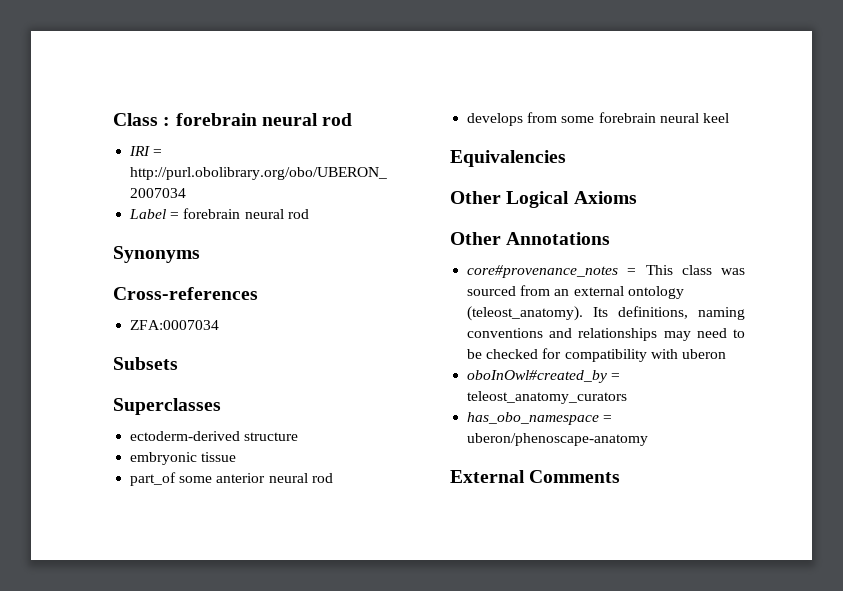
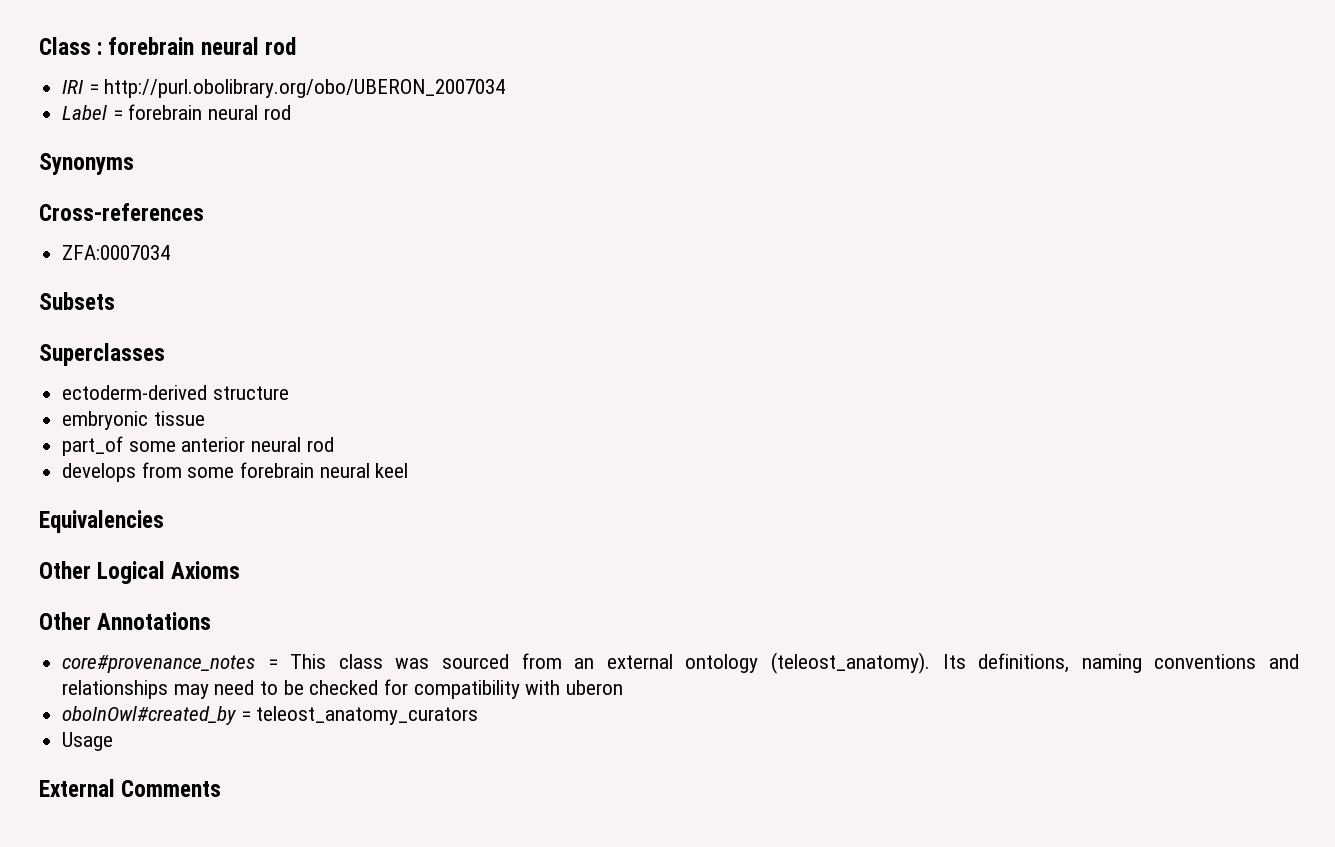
[467,412,613,425] [467,433,649,446] has_obo_namespace = uberon/phenoscape-anatomy -> [62,732,114,751] Usage

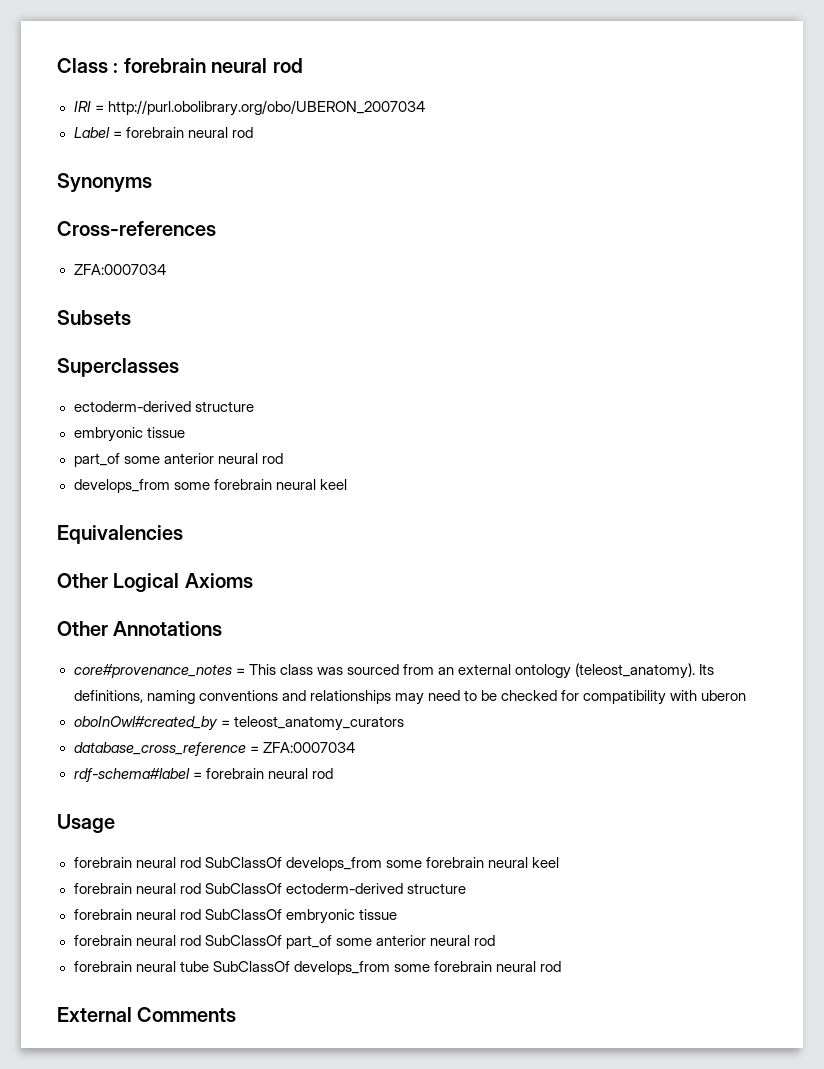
[62,462,182,482] develops from -> [73,479,170,493] develops_from
[62,732,114,751] Usage -> [73,742,355,756] [73,768,333,782] [57,814,115,833] [73,857,559,871] [73,883,466,894] [73,909,397,924] [73,935,495,949] [73,961,561,975] database_cross_reference = ZFA:0007034 // rdf-schema#label = forebrain neural rod // Usage // forebrain neural rod SubClassOf develops_from some forebrain neural keel // forebrain neural rod SubClassOf ectoderm-derived structure // forebrain neural rod SubClassOf embryonic tissue // forebrain neural rod SubClassOf part_of some anterior neural rod // forebrain neural tube SubClassOf develops_from some forebrain neural rod

